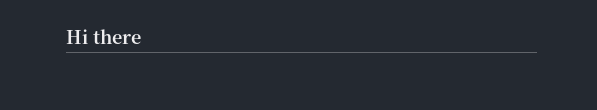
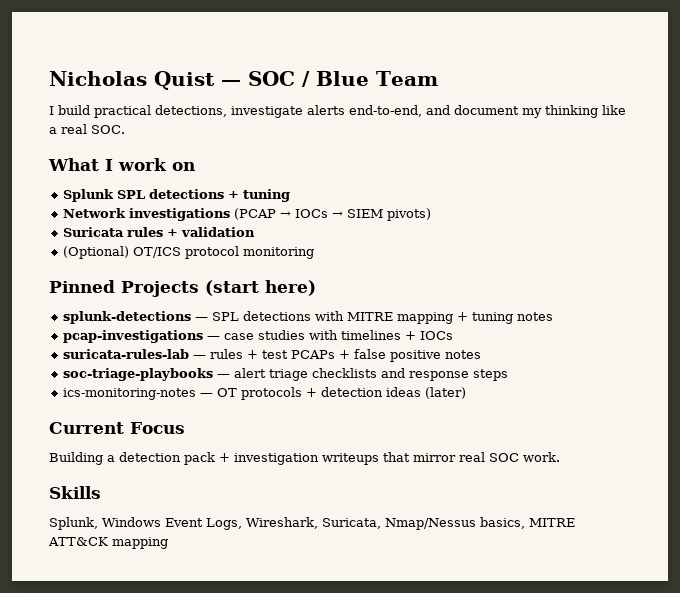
[66,29,141,44] Hi there -> [49,71,438,90] [49,105,626,118] [49,124,125,134] [48,158,195,171] [62,189,290,202] [62,208,431,221] [62,227,255,237] [62,246,314,259] [49,280,316,297] [62,311,553,324] [62,330,453,343] [62,349,481,362] [62,368,508,381] [62,387,466,400] [49,422,185,434] [49,452,560,465] [49,486,101,499] [49,517,575,530] [48,537,168,549] Nicholas Quist — SOC / Blue Team // I build practical detections, investigate alerts end-to-end, and document my thinking like a real SOC. // What I work on // Splunk SPL detections + tuning // Network investigations (PCAP → IOCs → SIEM pivots) // Suricata rules + validation // (Optional) OT/ICS protocol monitoring // Pinned Projects (start here) // splunk-detections — SPL detections with MITRE mapping + tuning notes // pcap-investigations — case studies with timelines + IOCs // suricata-rules-lab — rules + test PCAPs + false positive notes // soc-triage-playbooks — alert triage checklists and response steps // ics-monitoring-notes — OT protocols + detection ideas (later) // Current Focus // Building a detection pack + investigation writeups that mirror real SOC work. // Skills // Splunk, Windows Event Logs, Wireshark, Suricata, Nmap/Nessus basics, MITRE ATT&CK mapping

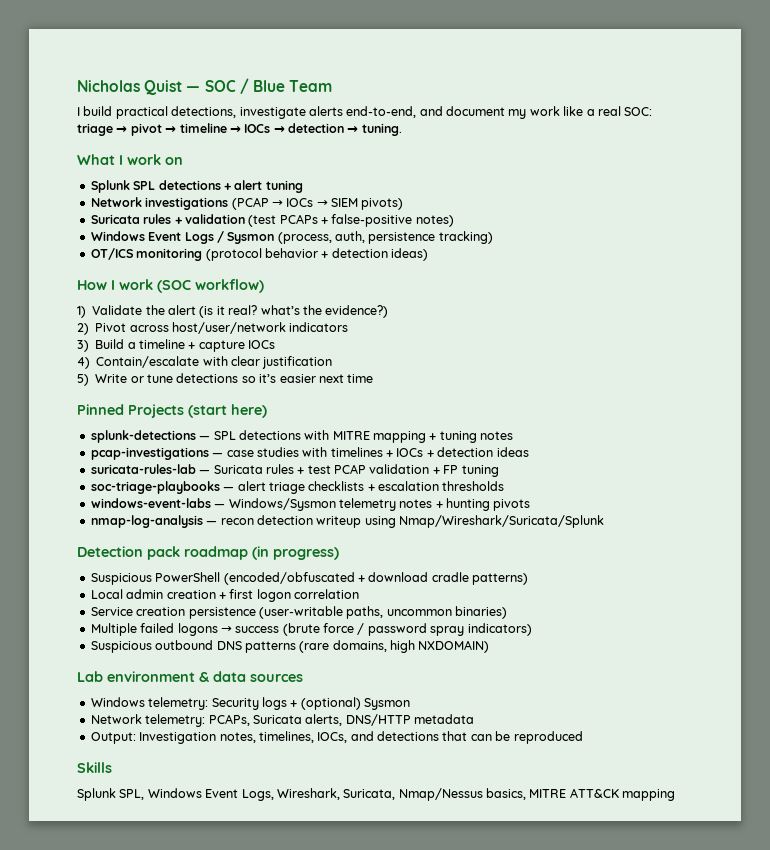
[545,105,598,118] thinking -> [529,106,560,116] work
[91,125,125,134] SOC. -> [624,107,653,116] [77,123,402,136] SOC: triage → pivot → timeline → IOCs → detection → tuning.
(239, 195) none -> [234,180,263,190] alert
[62,246,314,259] // (Optional) OT/ICS protocol monitoring -> [248,214,454,227] [90,231,493,244] [90,248,428,261] [77,279,264,293] [77,305,389,318] [77,322,349,335] [77,339,276,352] [77,356,333,369] [77,373,374,386] (test PCAPs + false-positive notes) // Windows Event Logs / Sysmon (process, auth, persistence tracking) // OT/ICS monitoring (protocol behavior + detection ideas) // How I work (SOC workflow) // 1) Validate the alert (is it real? what’s the evidence?) // 2) Pivot across host/user/network indicators // 3) Build a timeline + capture IOCs // 4) Contain/escalate with clear justification // 5) Write or tune detections so it’s easier next time
(453, 335) none -> [426,447,529,457] + detection ideas
(206, 357) none -> [213,465,263,474] Suricata
[290,349,481,362] PCAPs + false positive notes -> [334,464,499,477] PCAP validation + FP tuning
[380,368,508,381] [62,387,466,400] [49,422,185,434] [49,452,560,465] and response steps // ics-monitoring-notes — OT protocols + detection ideas (later) // Current Focus // Building a detection pack + investigation writeups that mirror real SOC work. -> [367,481,505,491] [90,498,531,511] [90,515,604,528] [77,546,339,560] [90,572,528,585] [90,589,359,602] [90,606,507,619] [90,623,532,636] [90,640,490,653] [77,671,303,682] [90,697,410,710] [90,714,474,727] [90,731,583,744] + escalation thresholds // windows-event-labs — Windows/Sysmon telemetry notes + hunting pivots // nmap-log-analysis — recon detection writeup using Nmap/Wireshark/Suricata/Splunk // Detection pack roadmap (in progress) // Suspicious PowerShell (encoded/obfuscated + download cradle patterns) // Local admin creation + first logon correlation // Service creation persistence (user-writable paths, uncommon binaries) // Multiple failed logons → success (brute force / password spray indicators) // Suspicious outbound DNS patterns (rare domains, high NXDOMAIN) // Lab environment & data sources // Windows telemetry: Security logs + (optional) Sysmon // Network telemetry: PCAPs, Suricata alerts, DNS/HTTP metadata // Output: Investigation notes, timelines, IOCs, and detections that can be reproduced
[49,517,98,530] Splunk, -> [77,788,145,801] Splunk SPL,

